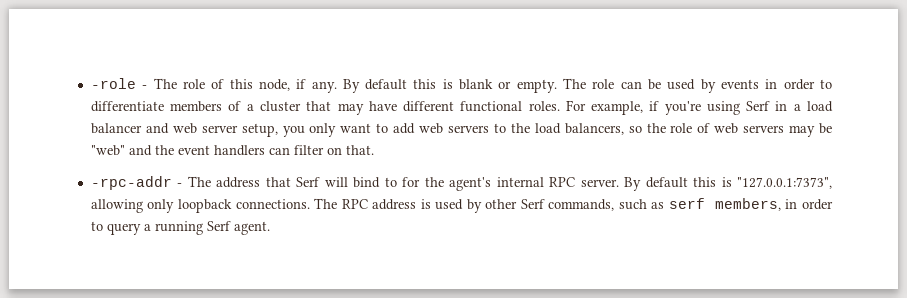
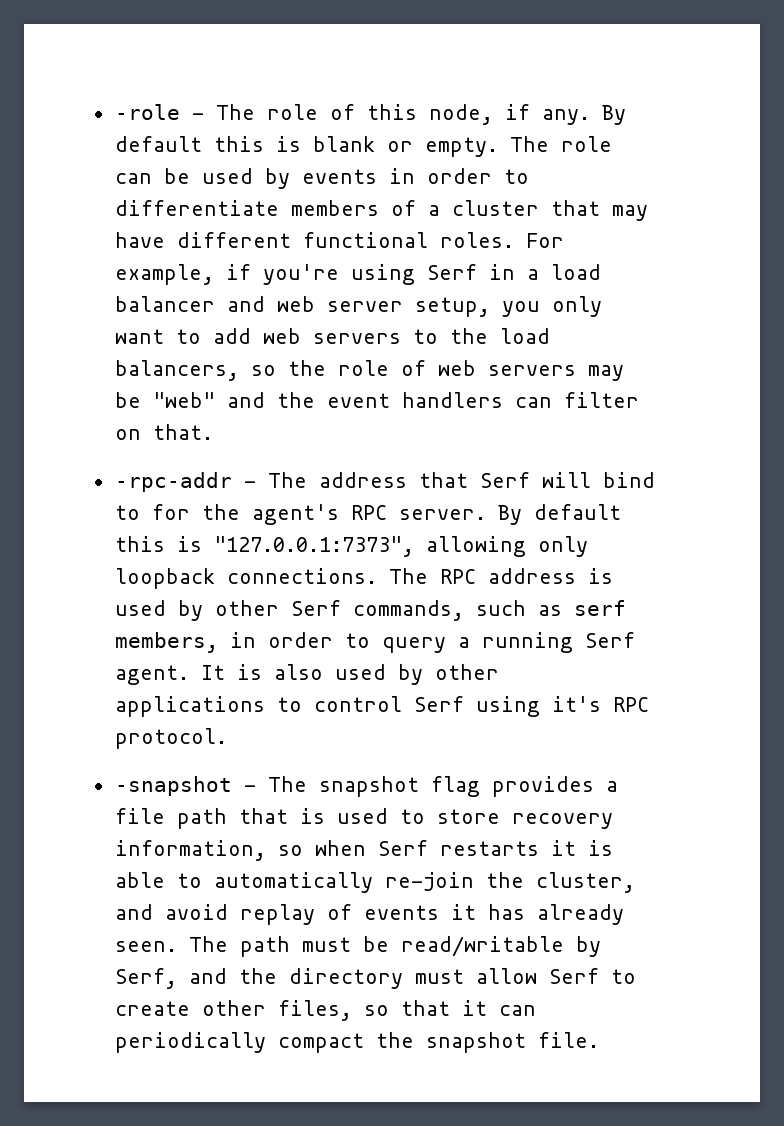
[496,177,544,187] internal -> (339, 514) none
(270, 228) none -> [200,664,499,685] [114,696,649,717] [114,728,227,749] [114,776,618,797] [114,808,613,829] [114,840,613,861] [114,872,635,893] [114,904,624,925] [114,936,601,957] [114,968,636,989] [114,1000,536,1021] [114,1032,599,1053] It is also used by other applications to control Serf using it's RPC protocol. // -snapshot - The snapshot flag provides a file path that is used to store recovery information, so when Serf restarts it is able to automatically re-join the cluster, and avoid replay of events it has already seen. The path must be read/writable by Serf, and the directory must allow Serf to create other files, so that it can periodically compact the snapshot file.

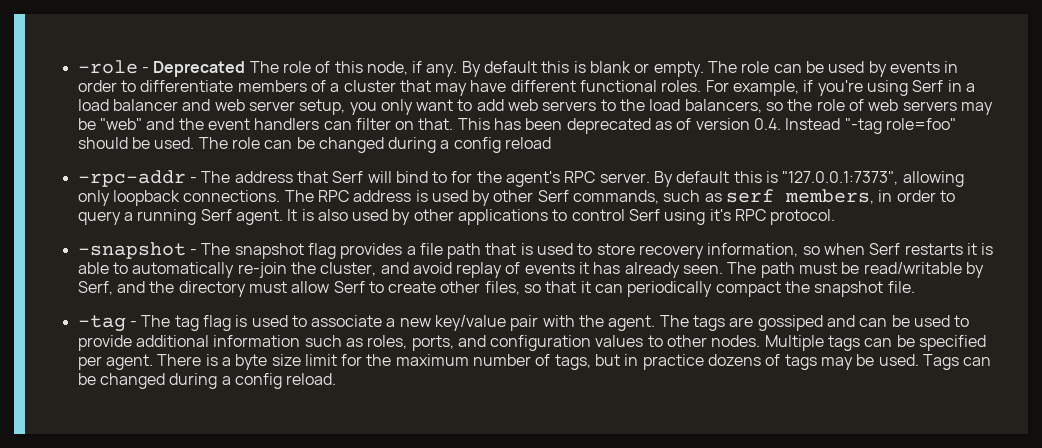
(204, 116) none -> [153,61,246,77] Deprecated
(213, 432) none -> [457,118,957,134] [77,137,552,153] This has been deprecated as of version 0.4. Instead "-tag role=foo" should be used. The role can be changed during a config reload
(599, 1040) none -> [77,315,970,332] [77,335,987,351] [77,354,992,370] [77,373,337,389] // -tag - The tag flag is used to associate a new key/value pair with the agent. The tags are gossiped and can be used to provide additional information such as roles, ports, and configuration values to other nodes. Multiple tags can be specified per agent. There is a byte size limit for the maximum number of tags, but in practice dozens of tags may be used. Tags can be changed during a config reload.

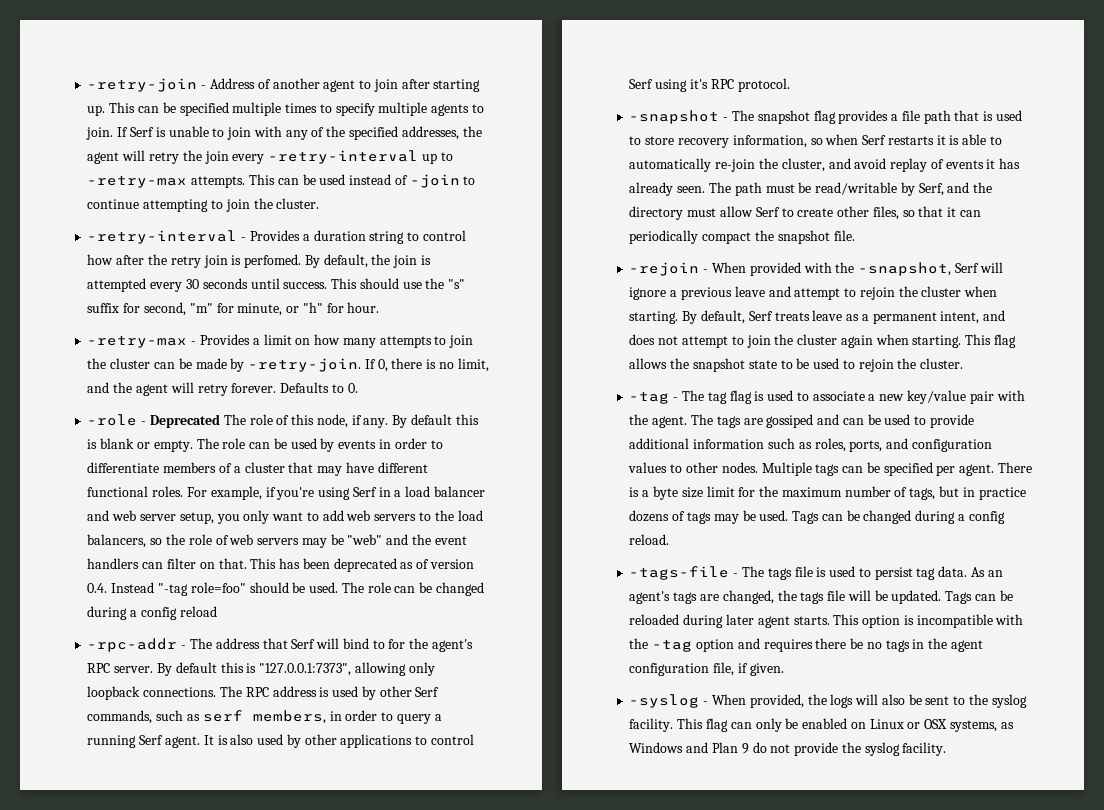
(77, 67) none -> [87,78,481,92] [87,102,484,116] [86,126,482,140] [87,150,453,164] [87,174,476,188] [87,198,320,212] [87,230,466,244] [87,254,431,268] [87,278,466,292] [87,302,380,316] [87,334,474,348] [87,358,489,372] [87,382,358,396] -retry-join - Address of another agent to join after starting up. This can be specified multiple times to specify multiple agents to join. If Serf is unable to join with any of the specified addresses, the agent will retry the join every -retry-interval up to -retry-max attempts. This can be used instead of -join to continue attempting to join the cluster. // -retry-interval - Provides a duration string to control how after the retry join is perfomed. By default, the join is attempted every 30 seconds until success. This should use the "s" suffix for second, "m" for minute, or "h" for hour. // -retry-max - Provides a limit on how many attempts to join the cluster can be made by -retry-join. If 0, there is no limit, and the agent will retry forever. Defaults to 0. //
(915, 287) none -> [629,262,1003,276] [629,286,998,300] [629,310,1006,324] [629,334,1016,348] [629,358,964,372] // -rejoin - When provided with the -snapshot, Serf will ignore a previous leave and attempt to rejoin the cluster when starting. By default, Serf treats leave as a permanent intent, and does not attempt to join the cluster again when starting. This flag allows the snapshot state to be used to rejoin the cluster.
(337, 379) none -> [629,566,1003,580] [629,590,1013,604] [629,614,1024,628] [629,638,983,652] [629,662,784,676] [629,694,1027,708] [629,718,1014,732] [629,742,947,756] // -tags-file - The tags file is used to persist tag data. As an agent's tags are changed, the tags file will be updated. Tags can be reloaded during later agent starts. This option is incompatible with the -tag option and requires there be no tags in the agent configuration file, if given. // -syslog - When provided, the logs will also be sent to the syslog facility. This flag can only be enabled on Linux or OSX systems, as Windows and Plan 9 do not provide the syslog facility.

